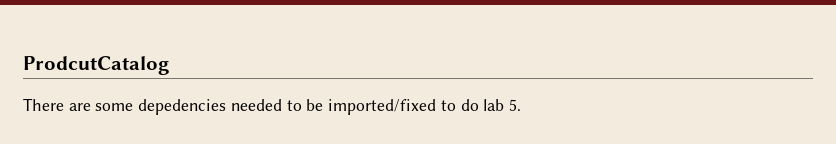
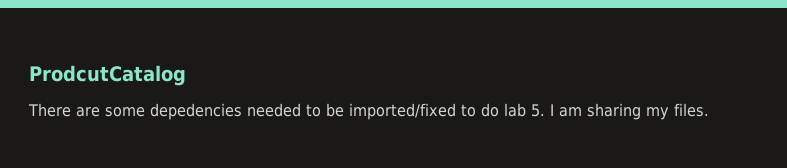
(521, 105) none -> [550,103,709,120] I am sharing my files.

